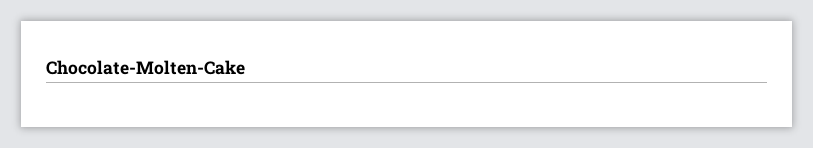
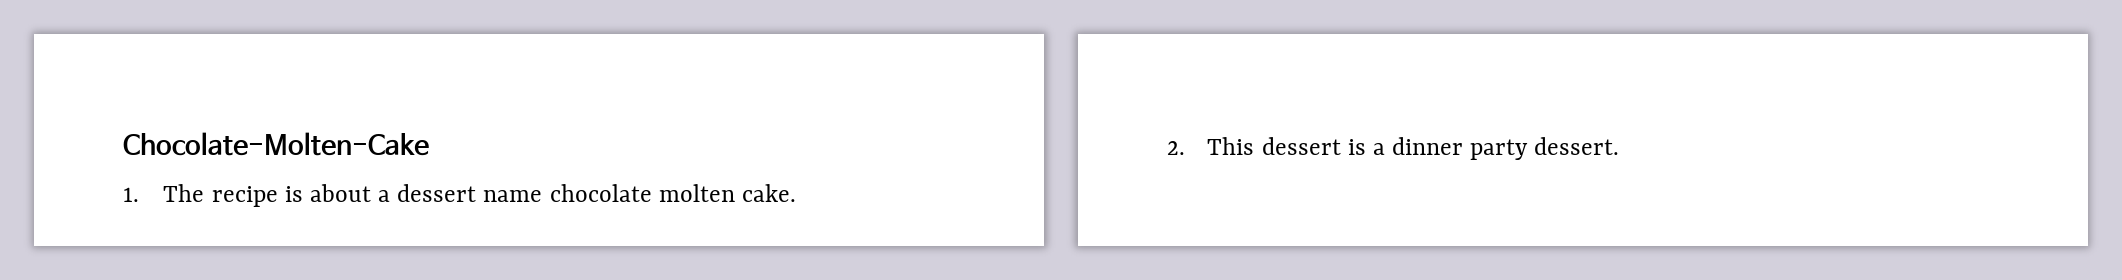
(245, 67) none -> [123,184,796,207] [1167,137,1620,160] // 1. The recipe is about a dessert name chocolate molten cake. // 2. This dessert is a dinner party dessert.

